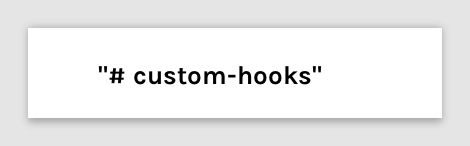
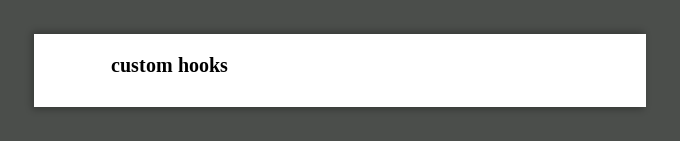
[98,66,323,85] "# custom-hooks" -> [111,57,229,72] custom hooks

